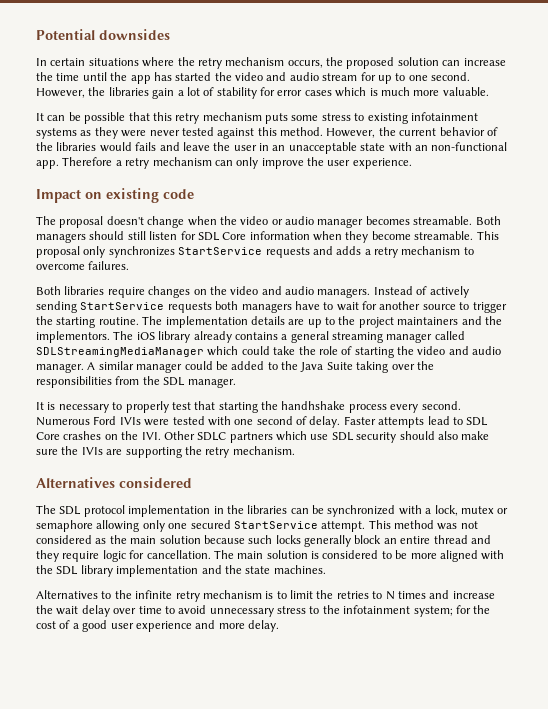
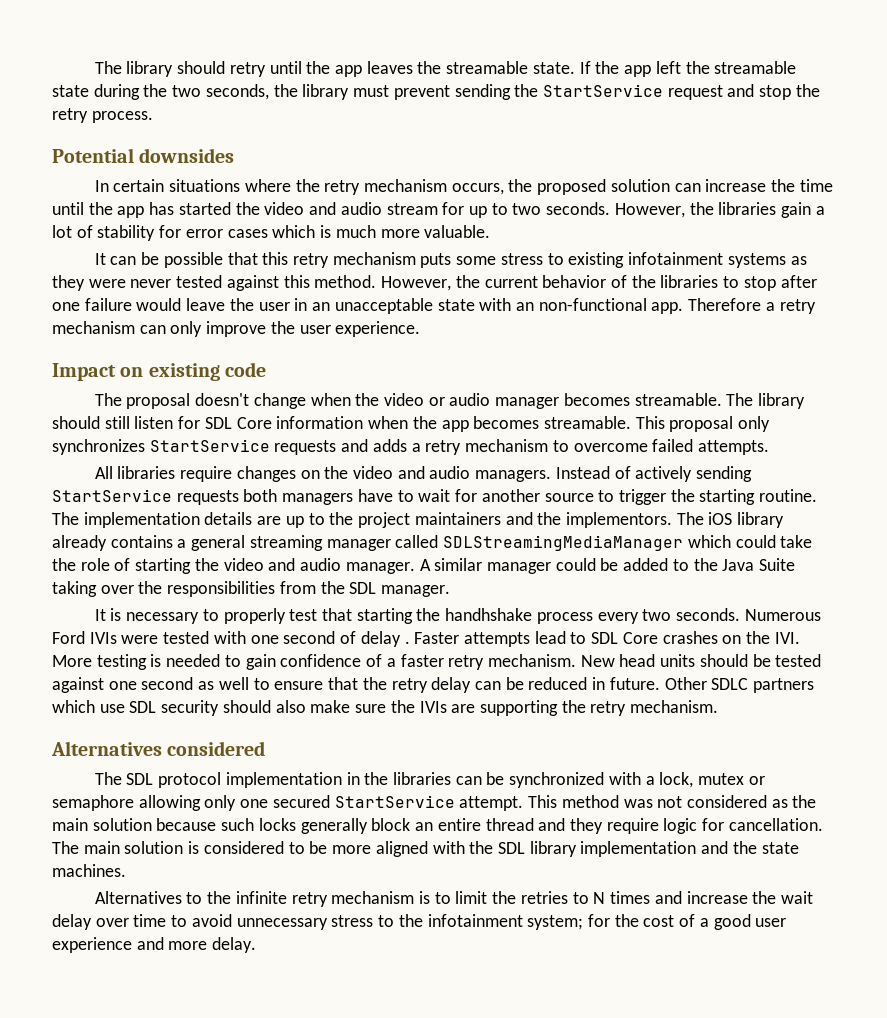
(36, 34) none -> [94,61,797,77] [52,84,820,100] [52,108,153,123] The library should retry until the app leaves the streamable state. If the app left the streamable state during the two seconds, the library must prevent sending the StartService request and stop the retry process. //
[408,72,470,81] one second. -> [512,202,611,215] two seconds.
[99,142,180,152] would fails and -> [723,275,817,291] [52,298,182,311] to stop after one failure would
[475,216,501,225] [36,233,86,243] Both managers -> [726,393,806,409] The library
[345,231,411,243] they become -> [412,416,540,432] the app becomes
[88,261,130,270] [36,286,61,295] failures. // Both -> [652,439,769,455] [94,466,113,479] failed attempts. // All
[421,401,461,410] second. -> [642,608,741,621] two seconds.
[309,416,341,428] delay. -> [360,631,410,647] delay .
(161, 436) none -> [52,654,822,670] [52,677,660,693] More testing is needed to gain confidence of a faster retry mechanism. New head units should be tested against one second as well to ensure that the retry delay can be reduced in future.

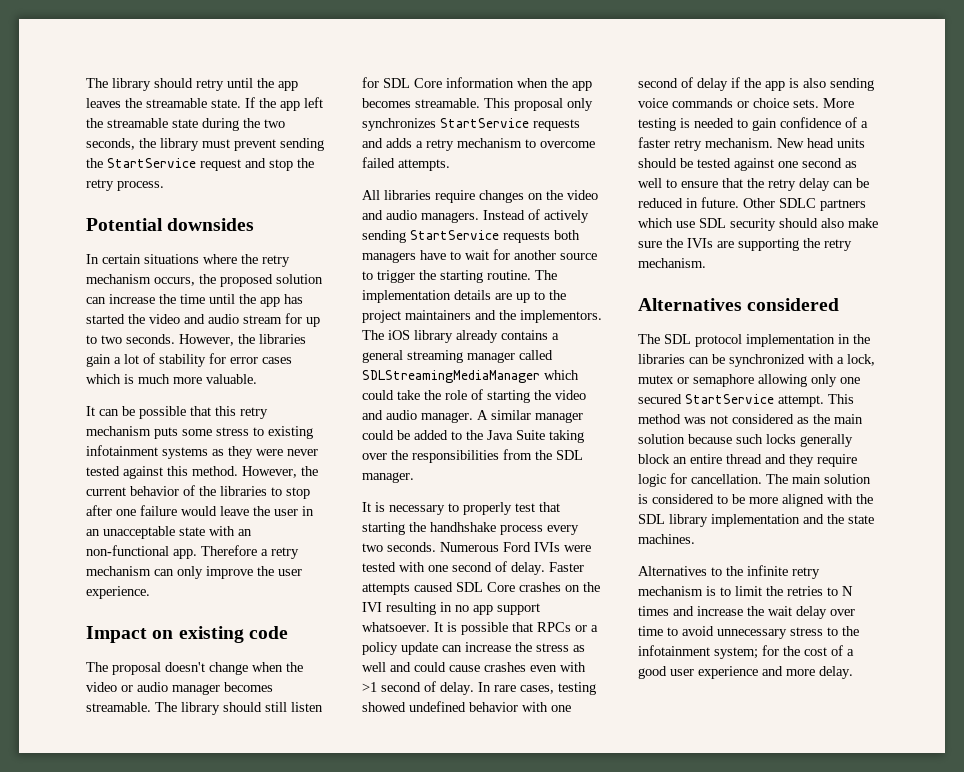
[360,631,587,647] delay . Faster attempts lead to -> [511,562,584,575] [362,582,453,595] delay. Faster attempts caused
[774,632,800,644] IVI. -> [362,602,540,615] [362,622,598,635] [362,642,585,655] [362,662,586,672] [362,681,596,695] [362,701,571,712] [638,77,874,91] [638,98,819,108] IVI resulting in no app support whatsoever. It is possible that RPCs or a policy update can increase the stress as well and could cause crashes even with >1 second of delay. In rare cases, testing showed undefined behavior with one second of delay if the app is also sending voice commands or choice sets.

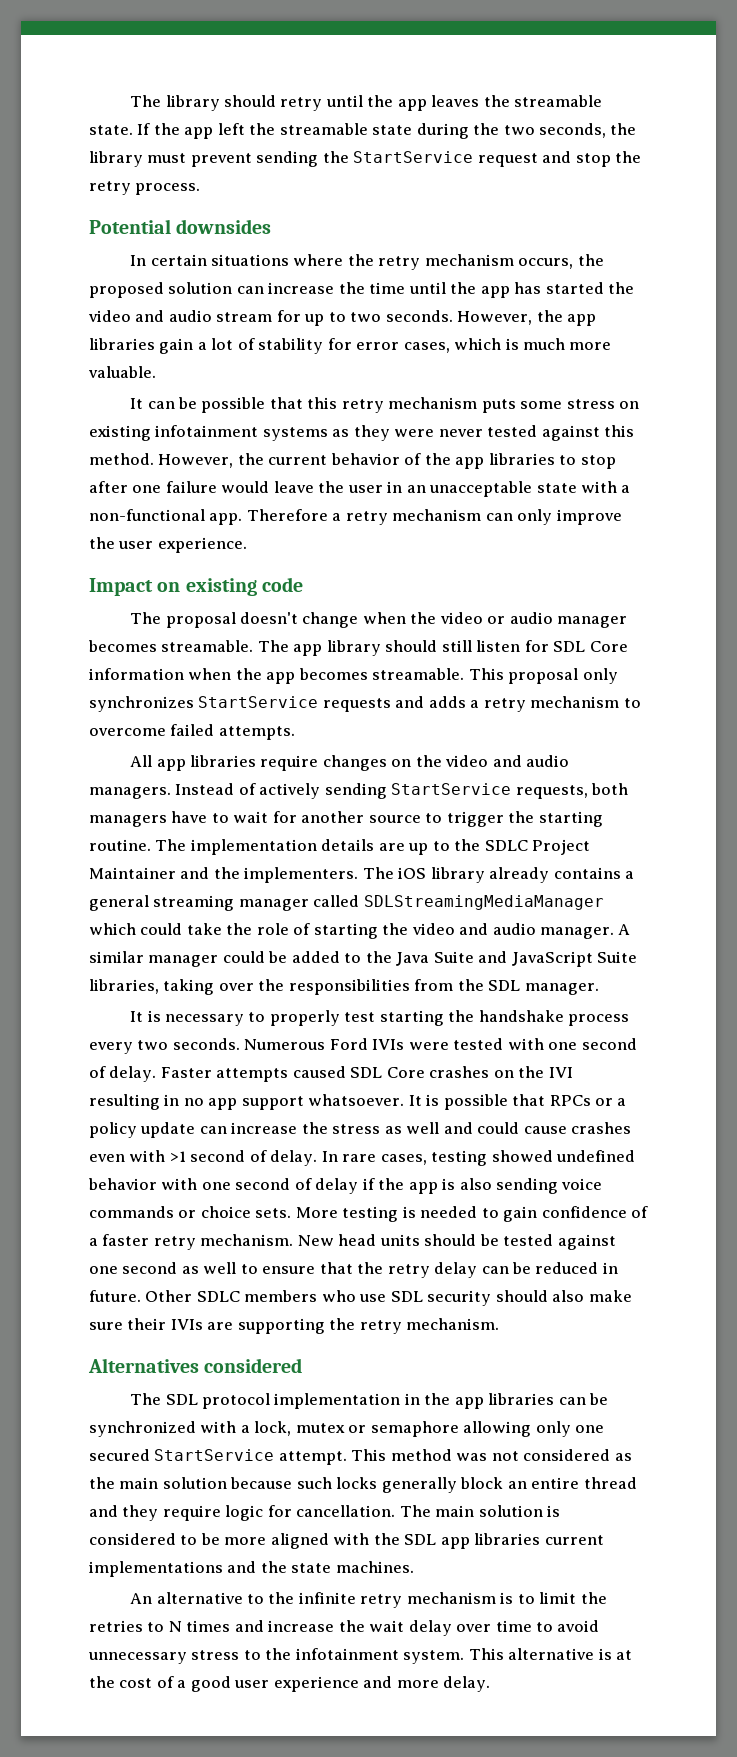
(255, 339) none -> [567,314,597,326] app
[262,357,292,364] cases -> [403,342,450,353] cases,
[253,427,264,436] to -> [619,401,640,409] on
(216, 491) none -> [455,457,485,469] app
[238,529,252,536] an -> [621,485,631,493] a
(177, 707) none -> [293,644,323,656] app
(380, 195) none -> [156,759,186,771] app
[503,231,550,243] requests -> [515,785,588,799] requests,
[362,310,602,323] project maintainers and the implementors. -> [484,839,591,855] [89,867,359,883] SDLC Project Maintainer and the implementers.
(545, 435) none -> [478,951,638,967] [89,979,159,994] and JavaScript Suite libraries,
[539,502,560,512] [362,522,496,535] that starting the handhshake -> [379,1010,564,1026] starting the handshake
[820,199,866,211] [638,218,673,228] partners which -> [244,1290,356,1302] members who
[666,238,683,248] the -> [127,1318,167,1330] their
(870, 339) none -> [454,1397,484,1409] app
[669,514,800,527] library implementation -> [440,1533,604,1549] [89,1561,223,1577] app libraries current implementations
[638,566,707,576] Alternatives -> [130,1592,243,1604] An alternative
[714,645,779,659] system; for -> [403,1648,633,1664] system. This alternative is at

